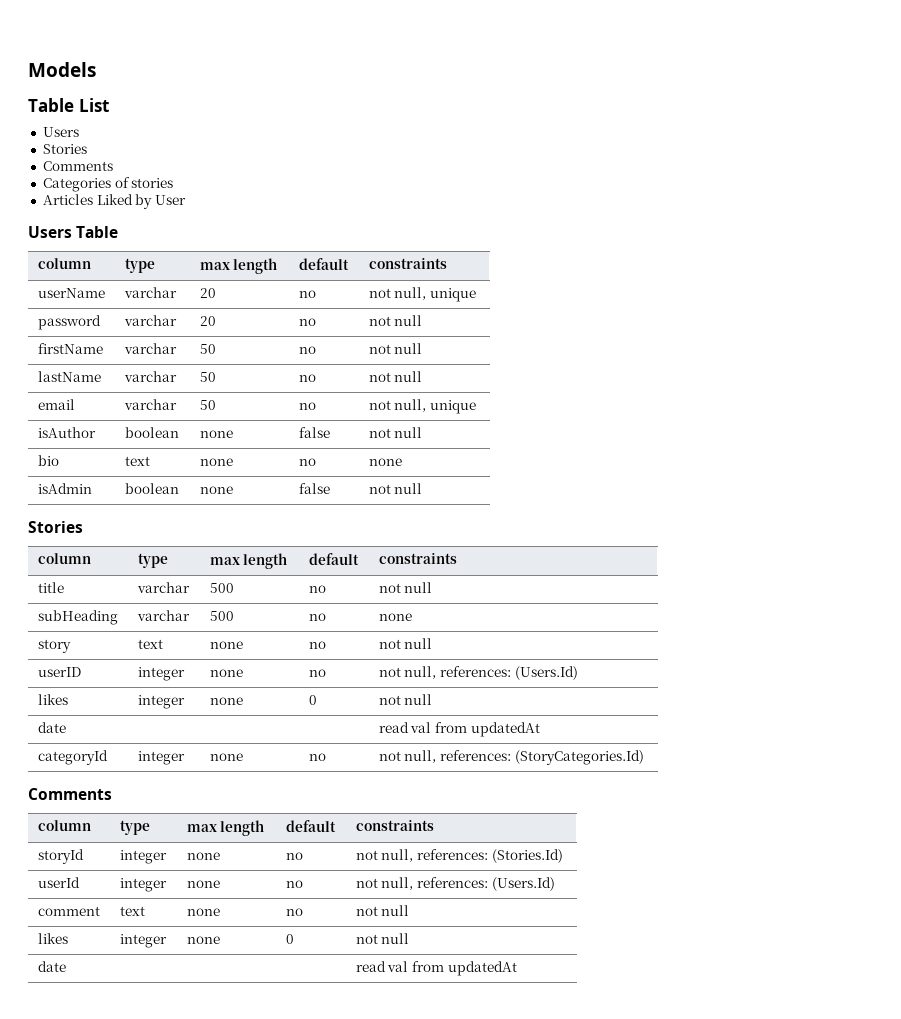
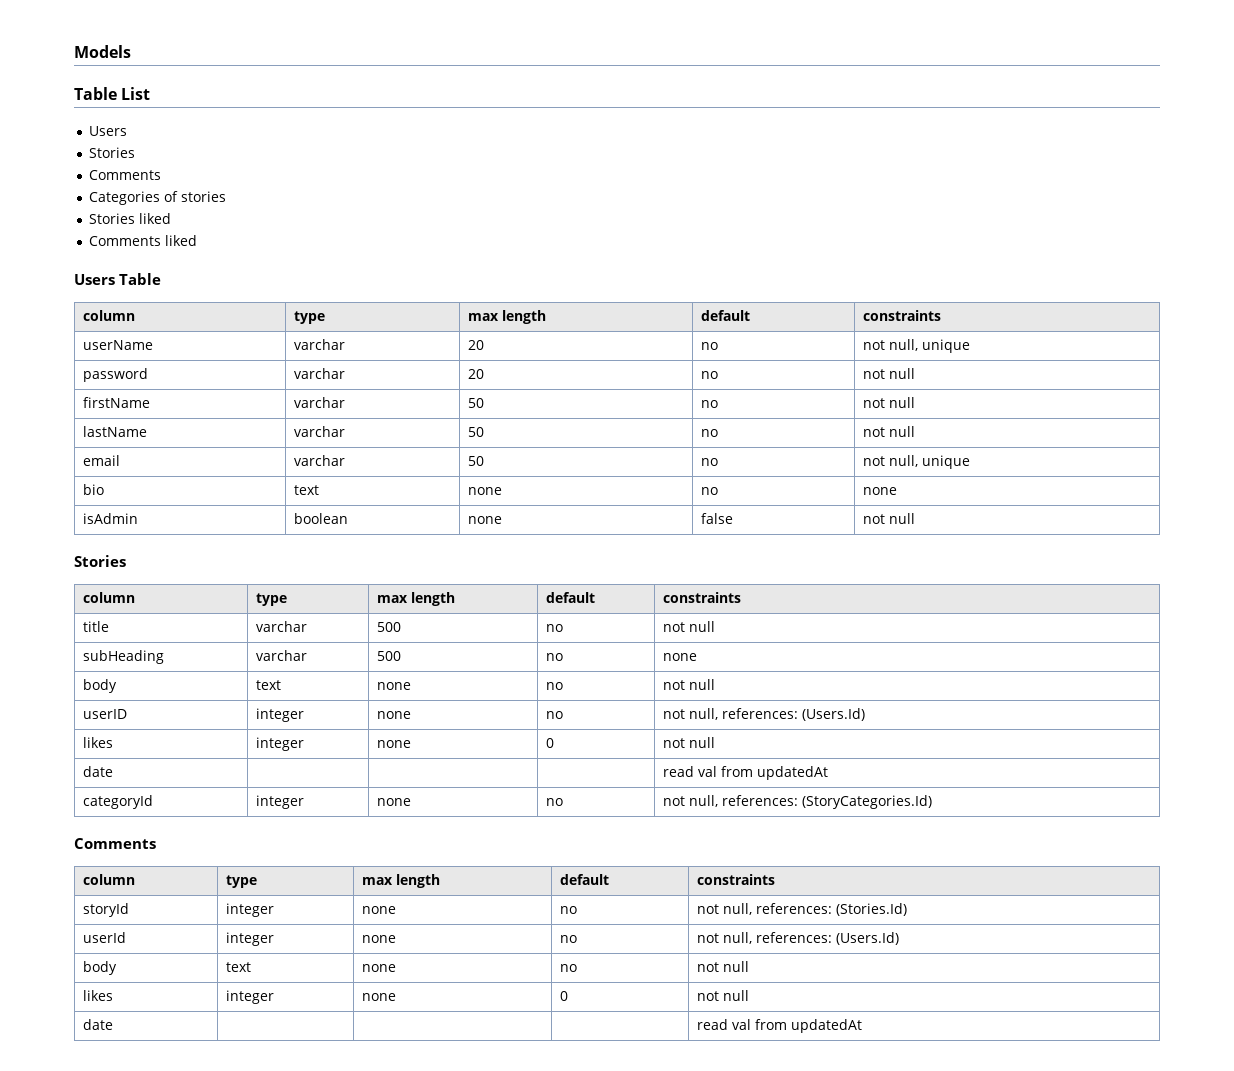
[42,194,186,209] Articles Liked by User -> [89,213,172,224] [89,235,198,246] Stories liked // Comments liked
[37,427,96,438] [124,427,179,438] [199,430,233,438] [298,427,330,438] [368,427,423,438] // isAuthor | boolean | none | false | not null -> (970, 462) none
[37,639,71,653] story -> [82,679,117,693] body
[37,906,100,916] comment -> [82,961,117,975] body

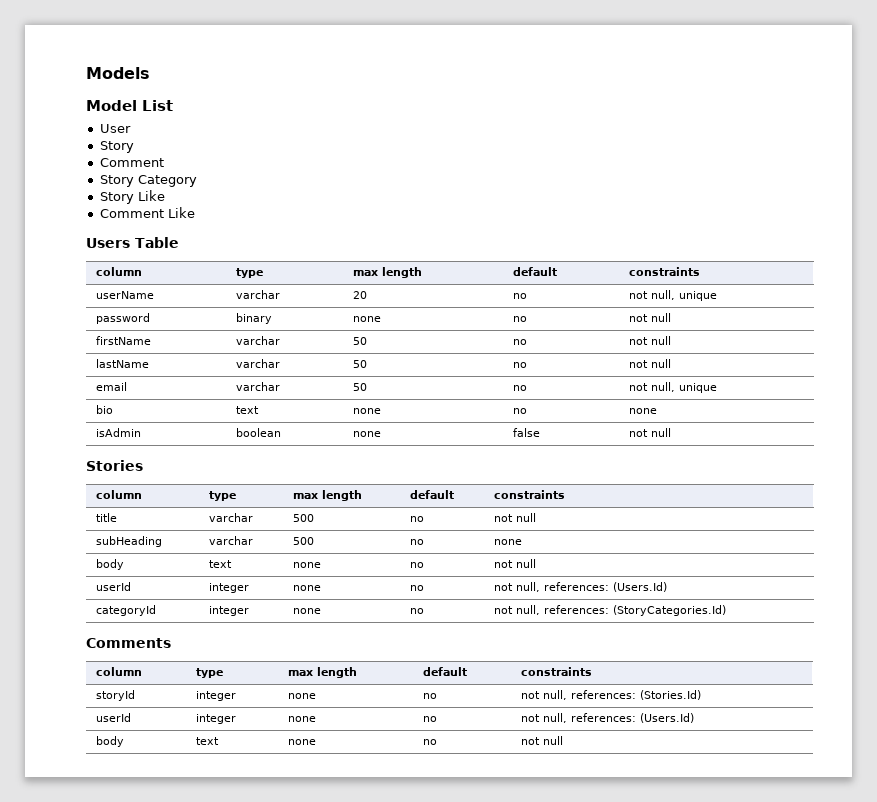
[74,87,117,100] Table -> [86,100,137,111] Model
[89,126,128,136] [89,147,136,158] [89,170,162,180] [89,191,227,205] [89,213,172,224] [89,235,198,246] Users // Stories // Comments // Categories of stories // Stories liked // Comments liked -> [99,124,131,133] [99,141,134,153] [99,158,164,167] [99,175,197,187] [99,190,165,204] [99,207,195,218] User // Story // Comment // Story Category // Story Like // Comment Like
[293,368,345,379] [467,369,484,379] varchar | 20 -> [235,313,272,324] [352,316,381,322] binary | none
[82,709,127,719] [255,708,304,722] [376,711,411,719] [545,711,563,719] [662,708,865,721] [82,737,113,748] [255,737,304,751] [376,740,411,748] [545,738,554,748] [662,737,715,748] [82,766,113,777] [662,766,828,780] userID | integer | none | no | not null, references: (Users.Id) // likes | integer | none | 0 | not null // date | | | | read val from updatedAt -> [95,582,131,591] [208,583,249,593] [292,585,321,591] [409,585,424,591] [493,582,667,592] userId | integer | none | no | not null, references: (Users.Id)
[82,990,113,1001] [225,990,274,1004] [361,993,396,1001] [559,991,568,1001] [696,990,749,1001] [82,1019,113,1030] [696,1019,862,1033] // likes | integer | none | 0 | not null // date | | | | read val from updatedAt -> (563, 740) none

